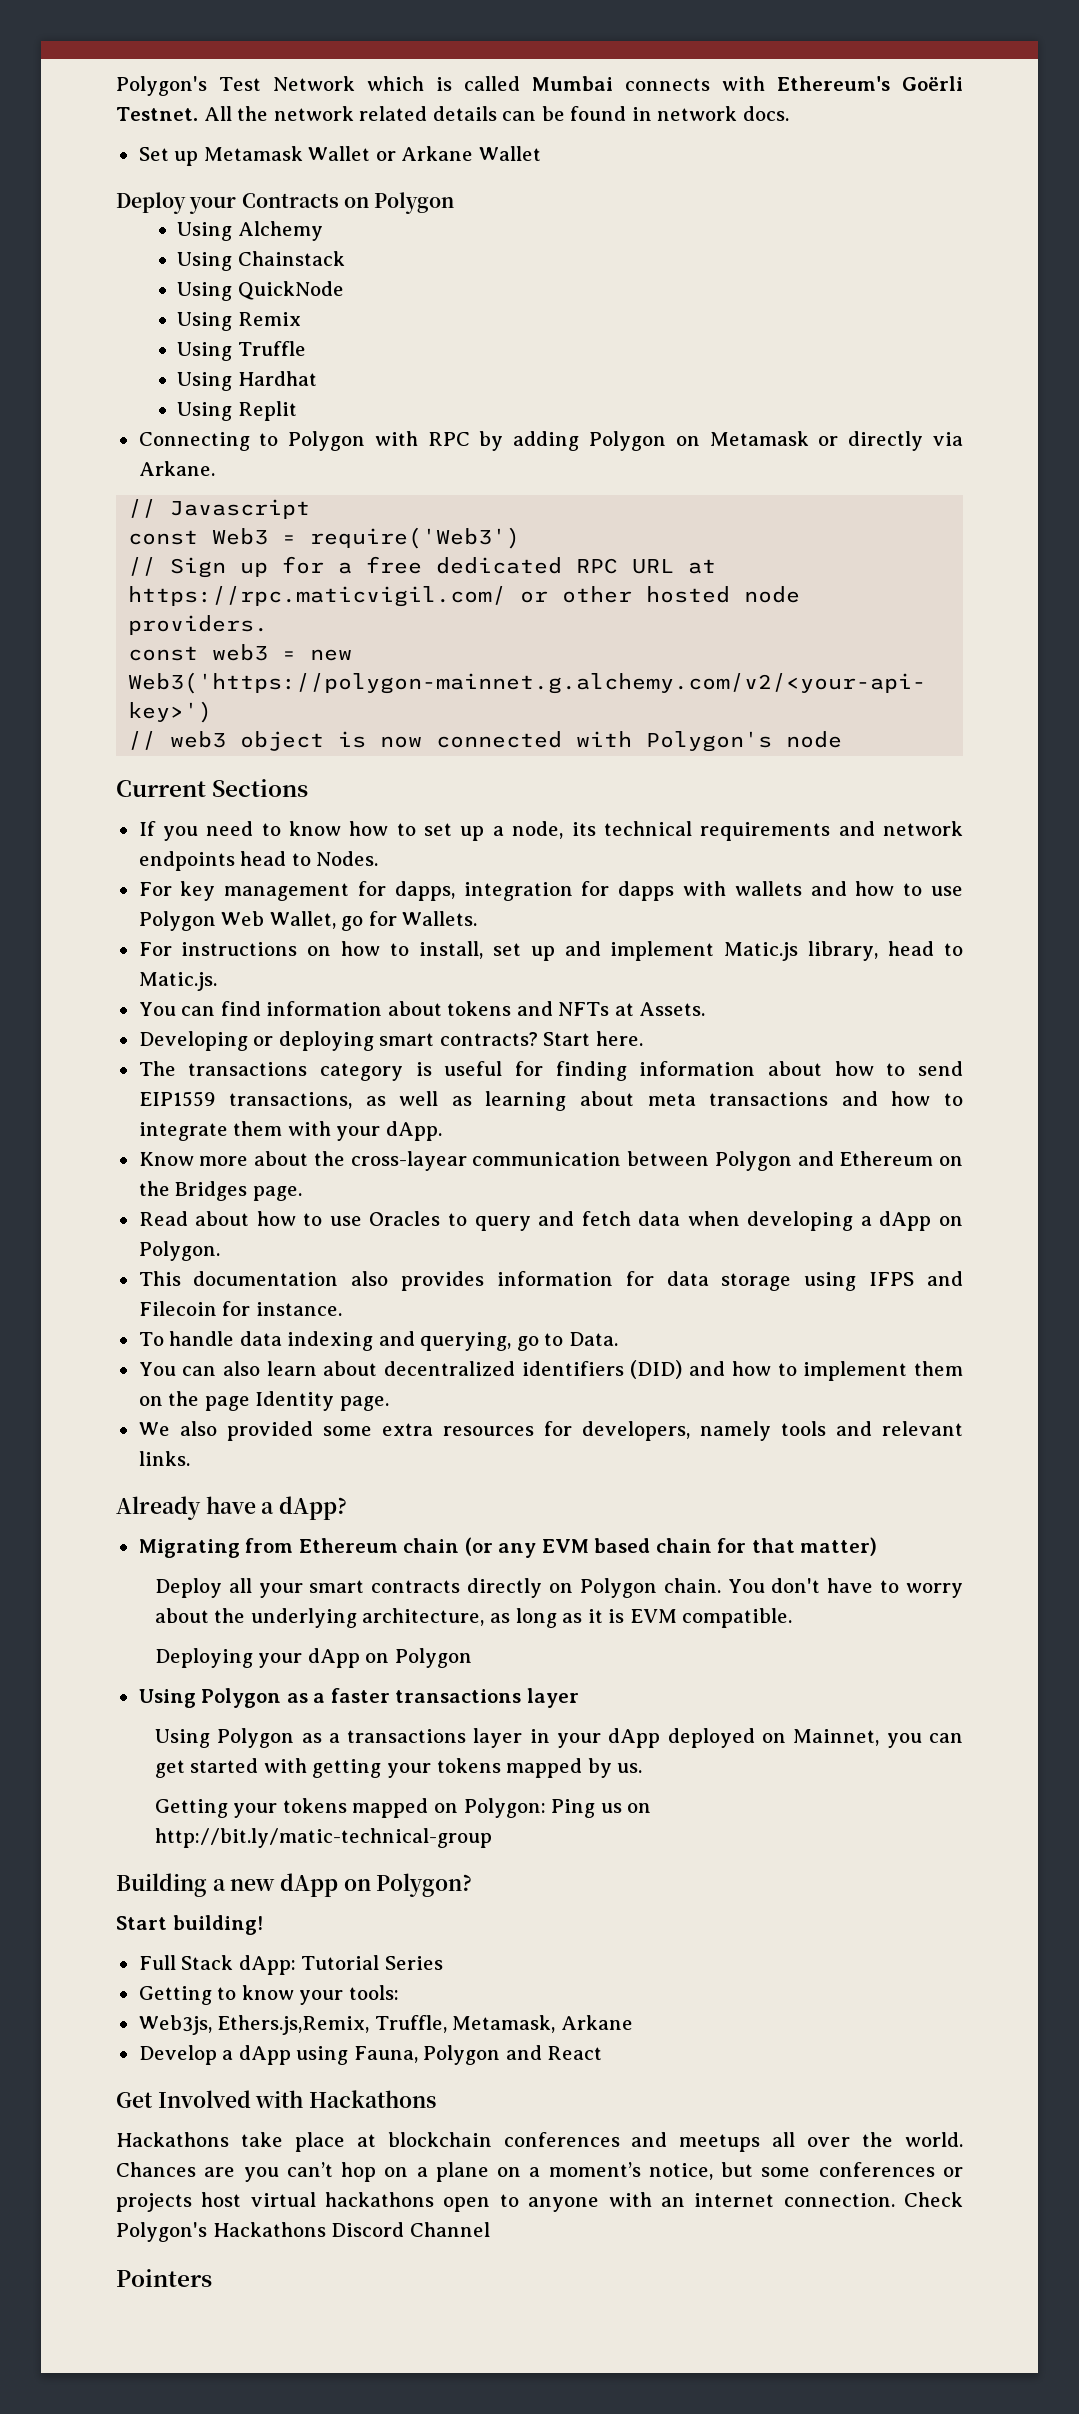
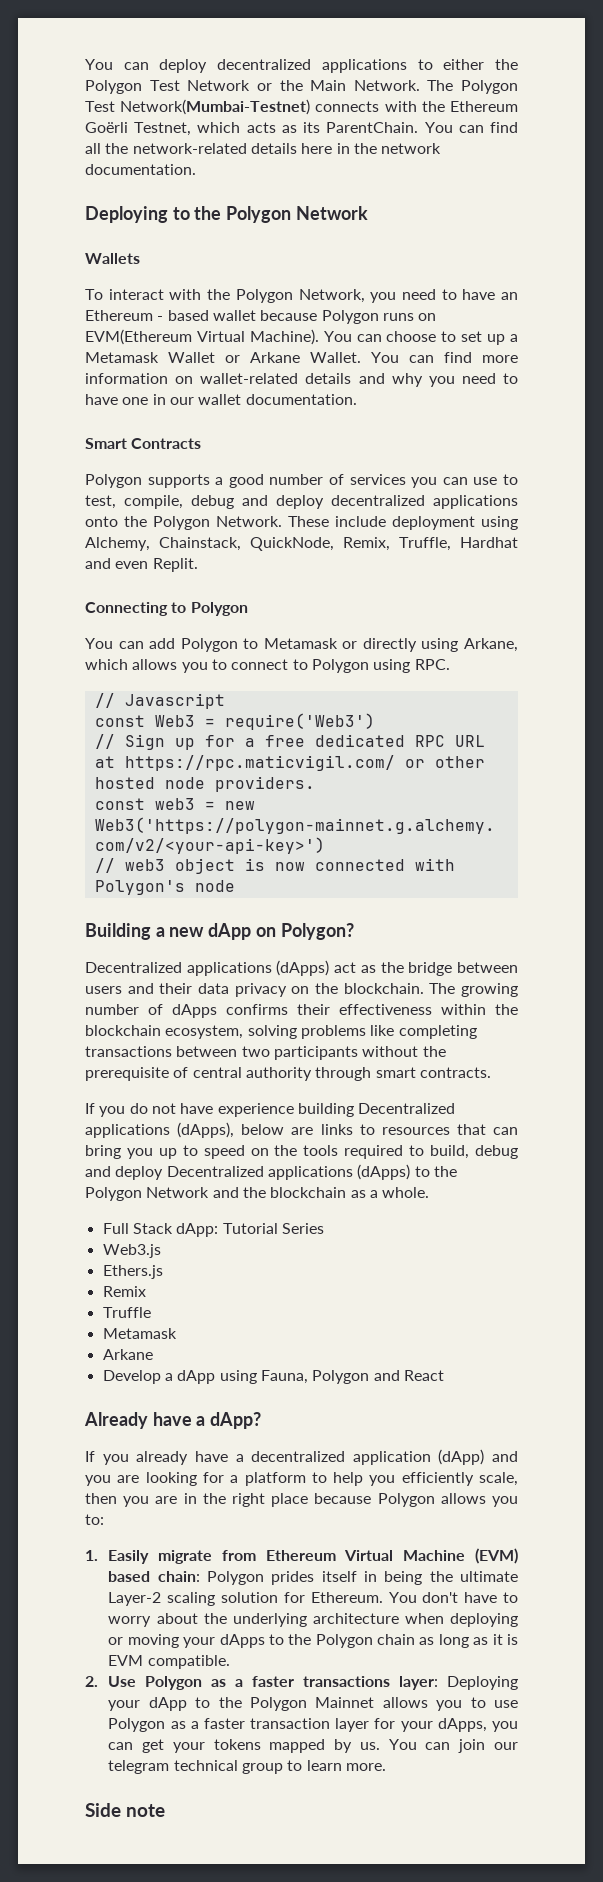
[116,76,963,96] [116,106,789,121] [138,146,541,166] [116,192,237,214] Polygon's Test Network which is called Mumbai connects with Ethereum's Goërli Testnet. All the network related details can be found in network docs. // Set up Metamask Wallet or Arkane Wallet // Deploy your -> [85,59,518,73] [85,80,518,94] [85,99,518,115] [85,122,518,136] [85,143,442,154] [85,164,196,175] [85,206,368,223] [85,253,140,264] [85,289,518,303] [85,310,437,324] [85,329,519,345] [85,352,518,363] [85,373,518,387] [85,394,357,405] [85,438,127,449] You can deploy decentralized applications to either the Polygon Test Network or the Main Network. The Polygon Test Network(Mumbai-Testnet) connects with the Ethereum Goërli Testnet, which acts as its ParentChain. You can find all the network-related details here in the network documentation. // Deploying to the Polygon Network // Wallets // To interact with the Polygon Network, you need to have an Ethereum - based wallet because Polygon runs on EVM(Ethereum Virtual Machine). You can choose to set up a Metamask Wallet or Arkane Wallet. You can find more information on wallet-related details and why you need to have one in our wallet documentation. // Smart
[343,192,455,214] [177,221,323,241] [177,251,345,271] [177,281,344,301] [177,312,301,331] [177,341,306,361] [177,371,317,391] [177,401,297,421] [138,431,964,451] [138,461,215,476] on Polygon // Using Alchemy // Using Chainstack // Using QuickNode // Using Remix // Using Truffle // Using Hardhat // Using Replit // Connecting to Polygon with RPC by adding Polygon on Metamask or directly via Arkane. -> [85,474,519,488] [85,495,518,509] [85,516,518,530] [85,537,518,551] [85,558,198,572] [85,602,248,616] [85,638,518,652] [85,659,450,673] // Polygon supports a good number of services you can use to test, compile, debug and deploy decentralized applications onto the Polygon Network. These include deployment using Alchemy, Chainstack, QuickNode, Remix, Truffle, Hardhat and even Replit. // Connecting to Polygon // You can add Polygon to Metamask or directly using Arkane, which allows you to connect to Polygon using RPC.
[116,779,309,797] [138,821,964,841] [138,851,379,871] [138,881,964,901] [138,911,478,931] [138,941,964,961] [138,972,217,991] [138,1001,706,1016] [138,1031,643,1051] [138,1061,963,1081] [138,1091,964,1111] [138,1121,442,1141] [138,1151,963,1171] [138,1181,302,1201] [138,1211,964,1231] [138,1241,220,1261] [138,1271,964,1291] [138,1301,342,1316] [138,1331,618,1351] [138,1360,964,1381] [138,1391,389,1411] [138,1421,963,1441] [138,1451,190,1466] [116,1496,348,1520] [138,1537,878,1558] [154,1578,963,1598] [154,1608,793,1628] [154,1648,472,1668] [138,1688,579,1708] [154,1728,963,1748] [154,1758,643,1778] [154,1798,652,1818] [154,1828,492,1848] // Current Sections // If you need to know how to set up a node, its technical requirements and network endpoints head to Nodes. // For key management for dapps, integration for dapps with wallets and how to use Polygon Web Wallet, go for Wallets. // For instructions on how to install, set up and implement Matic.js library, head to Matic.js. // You can find information about tokens and NFTs at Assets. // Developing or deploying smart contracts? Start here. // The transactions category is useful for finding information about how to send EIP1559 transactions, as well as learning about meta transactions and how to integrate them with your dApp. // Know more about the cross-layear communication between Polygon and Ethereum on the Bridges page. // Read about how to use Oracles to query and fetch data when developing a dApp on Polygon. // This documentation also provides information for data storage using IFPS and Filecoin for instance. // To handle data indexing and querying, go to Data. // You can also learn about decentralized identifiers (DID) and how to implement them on the page Identity page. // We also provided some extra resources for developers, namely tools and relevant links. // Already have a dApp? // Migrating from Ethereum chain (or any EVM based chain for that matter) // Deploy all your smart contracts directly on Polygon chain. You don't have to worry about the underlying architecture, as long as it is EVM compatible. // Deploying your dApp on Polygon // Using Polygon as a faster transactions layer // Using Polygon as a transactions layer in your dApp deployed on Mainnet, you can get started with getting your tokens mapped by us. // Getting your tokens mapped on Polygon: Ping us on http://bit.ly/matic-technical-group -> (235, 886) none
[116,1915,263,1935] Start building! -> [85,960,518,976] [85,983,518,997] [85,1004,518,1018] [85,1025,477,1039] [85,1046,446,1060] [85,1067,491,1081] [85,1103,456,1117] [85,1122,518,1138] [85,1145,518,1159] [85,1164,457,1180] [85,1187,430,1201] Decentralized applications (dApps) act as the bridge between users and their data privacy on the blockchain. The growing number of dApps confirms their effectiveness within the blockchain ecosystem, solving problems like completing transactions between two participants without the prerequisite of central authority through smart contracts. // If you do not have experience building Decentralized applications (dApps), below are links to resources that can bring you up to speed on the tools required to build, debug and deploy Decentralized applications (dApps) to the Polygon Network and the blockchain as a whole.
[138,1985,399,2005] [138,2015,556,2035] Getting to know your tools: // Web3js, Ethers.js,Remix, Truffle, Metamask, -> [102,1244,161,1258] [102,1265,163,1279] [102,1286,146,1297] [102,1307,151,1318] [102,1328,177,1339] Web3.js // Ethers.js // Remix // Truffle // Metamask //
[116,2090,437,2108] [116,2132,963,2152] [116,2162,963,2182] [116,2192,964,2212] [116,2222,490,2242] [116,2269,212,2287] Get Involved with Hackathons // Hackathons take place at blockchain conferences and meetups all over the world. Chances are you can’t hop on a plane on a moment’s notice, but some conferences or projects host virtual hackathons open to anyone with an internet connection. Check Polygon's Hackathons Discord Channel // Pointers -> [84,1412,262,1429] [85,1449,518,1465] [85,1472,518,1486] [85,1493,518,1507] [85,1514,104,1525] [85,1548,518,1564] [108,1571,519,1585] [108,1592,519,1606] [108,1613,518,1627] [108,1634,518,1648] [108,1655,230,1669] [85,1676,518,1690] [108,1697,518,1711] [108,1718,518,1732] [108,1739,519,1753] [108,1760,387,1774] [85,1803,165,1817] Already have a dApp? // If you already have a decentralized application (dApp) and you are looking for a platform to help you efficiently scale, then you are in the right place because Polygon allows you to: // 1. Easily migrate from Ethereum Virtual Machine (EVM) based chain: Polygon prides itself in being the ultimate Layer-2 scaling solution for Ethereum. You don't have to worry about the underlying architecture when deploying or moving your dApps to the Polygon chain as long as it is EVM compatible. // 2. Use Polygon as a faster transactions layer: Deploying your dApp to the Polygon Mainnet allows you to use Polygon as a faster transaction layer for your dApps, you can get your tokens mapped by us. You can join our telegram technical group to learn more. // Side note

